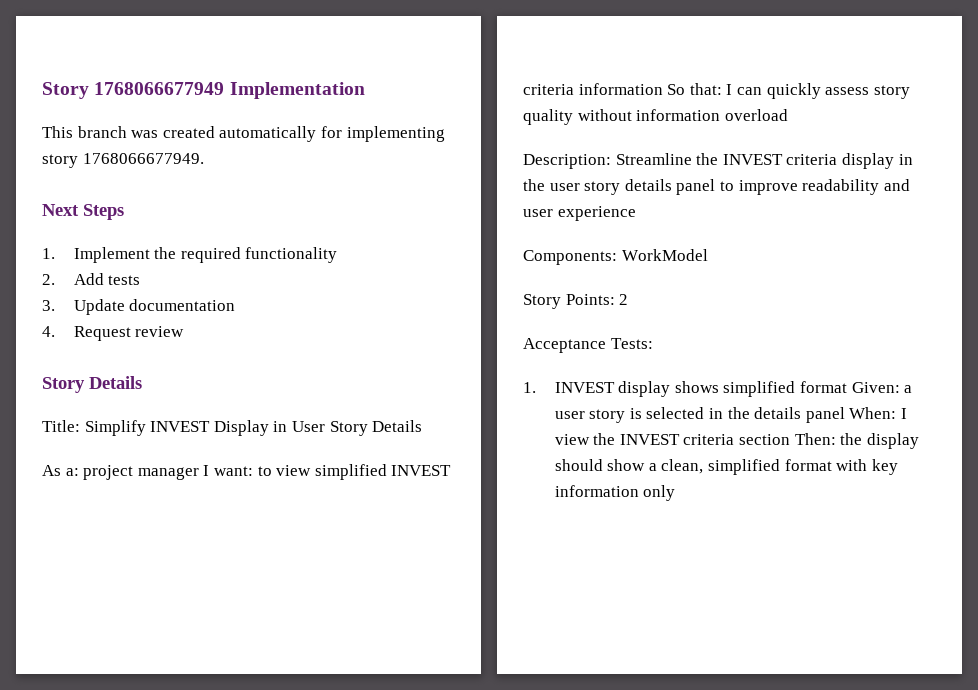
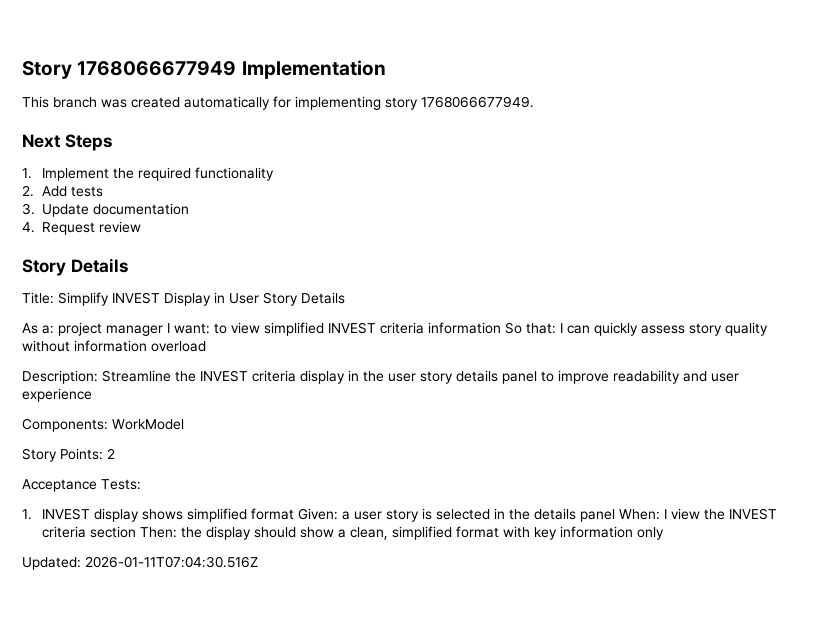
(676, 493) none -> [22,556,258,570] // Updated: 2026-01-11T07:04:30.516Z

